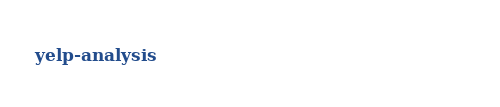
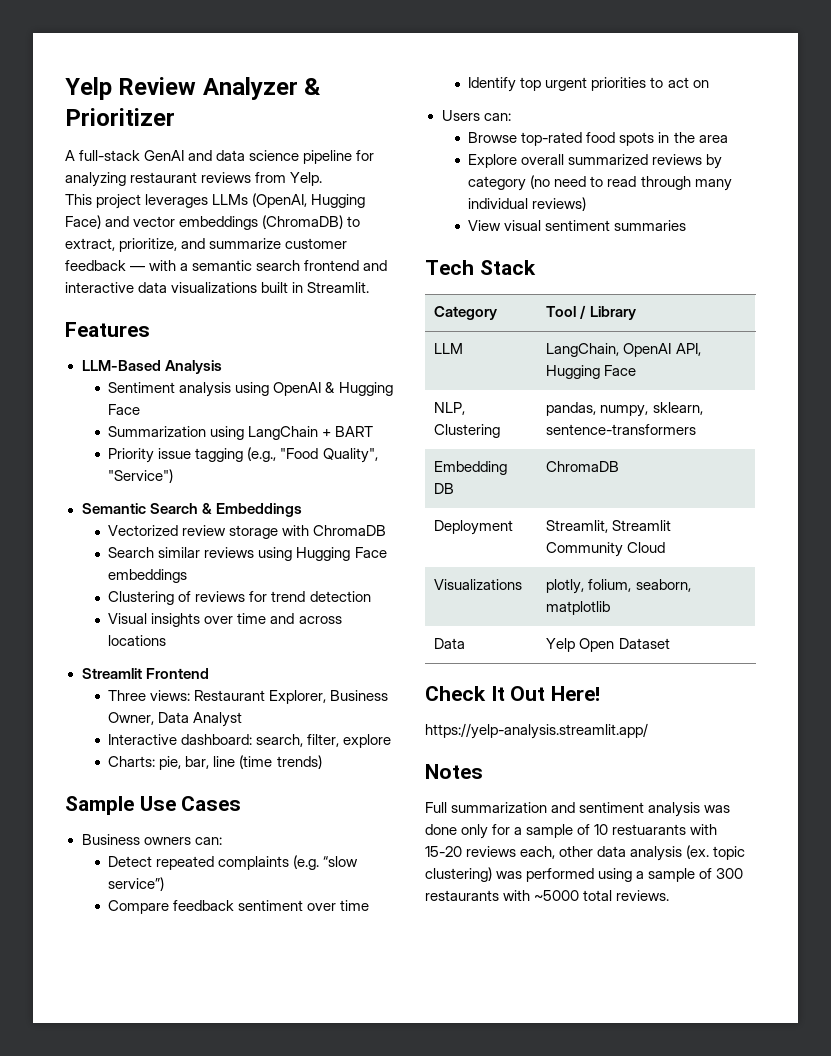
[34,48,157,65] yelp-analysis -> [65,77,322,100] [65,108,175,126] [65,150,375,164] [65,172,323,187] [65,193,366,209] [65,215,361,230] [65,238,348,252] [65,260,388,271] [65,282,370,293] [65,322,150,337] [81,360,222,374] [108,382,393,397] [108,404,141,415] [108,426,374,440] [108,447,378,463] [108,469,174,483] [81,503,302,517] [108,525,387,539] [108,547,387,561] [108,569,188,583] [108,591,371,605] [108,613,342,627] [108,635,167,646] [81,668,209,679] [108,690,389,704] [108,712,243,727] [108,734,392,748] [108,755,322,770] [65,796,242,815] [81,834,222,845] [108,855,359,870] [108,877,165,891] [108,900,370,914] [468,77,709,92] [441,110,511,121] [468,132,728,146] [468,154,723,169] [468,175,732,191] [468,197,587,211] [468,220,687,231] [425,260,536,275] [434,306,498,320] [546,305,636,320] [434,343,464,354] [546,343,701,357] [546,365,637,379] [434,402,466,415] [434,424,501,438] [546,402,703,417] [546,424,697,435] [434,461,508,475] [434,483,455,494] [546,461,620,472] [434,520,514,535] [546,520,672,533] [546,542,666,557] [434,579,523,590] [546,579,691,594] [546,601,611,615] [434,638,466,649] [546,638,670,652] [425,686,601,701] [425,723,648,739] [425,764,483,779] [425,802,731,817] [425,824,718,839] [425,845,746,861] [425,867,744,882] [425,890,670,901] Yelp Review Analyzer & Prioritizer // A full-stack GenAI and data science pipeline for analyzing restaurant reviews from Yelp. // This project leverages LLMs (OpenAI, Hugging Face) and vector embeddings (ChromaDB) to extract, prioritize, and summarize customer feedback — with a semantic search frontend and interactive data visualizations built in Streamlit. // Features // LLM-Based Analysis // Sentiment analysis using OpenAI & Hugging Face // Summarization using LangChain + BART // Priority issue tagging (e.g., "Food Quality", "Service") // Semantic Search & Embeddings // Vectorized review storage with ChromaDB // Search similar reviews using Hugging Face embeddings // Clustering of reviews for trend detection // Visual insights over time and across locations // Streamlit Frontend // Three views: Restaurant Explorer, Business Owner, Data Analyst // Interactive dashboard: search, filter, explore // Charts: pie, bar, line (time trends) // Sample Use Cases // Business owners can: // Detect repeated complaints (e.g. “slow service”) // Compare feedback sentiment over time // Identify top urgent priorities to act on // Users can: // Browse top-rated food spots in the area // Explore overall summarized reviews by category (no need to read through many individual reviews) // View visual sentiment summaries // Tech Stack // Category | Tool / Library // LLM | LangChain, OpenAI API, Hugging Face // NLP, Clustering | pandas, numpy, sklearn, sentence-transformers // Embedding DB | ChromaDB // Deployment | Streamlit, Streamlit Community Cloud // Visualizations | plotly, folium, seaborn, matplotlib // Data | Yelp Open Dataset // Check It Out Here! // https://yelp-analysis.streamlit.app/ // Notes // Full summarization and sentiment analysis was done only for a sample of 10 restuarants with 15-20 reviews each, other data analysis (ex. topic clustering) was performed using a sample of 300 restaurants with ~5000 total reviews.

